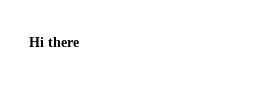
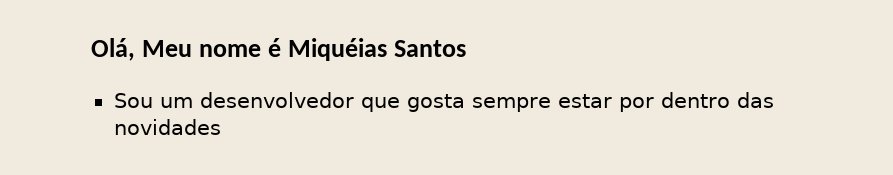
[29,37,79,47] Hi there -> [91,38,467,61] [113,92,774,112] [113,119,221,135] Olá, Meu nome é Miquéias Santos // Sou um desenvolvedor que gosta sempre estar por dentro das novidades

